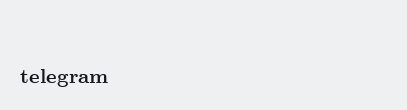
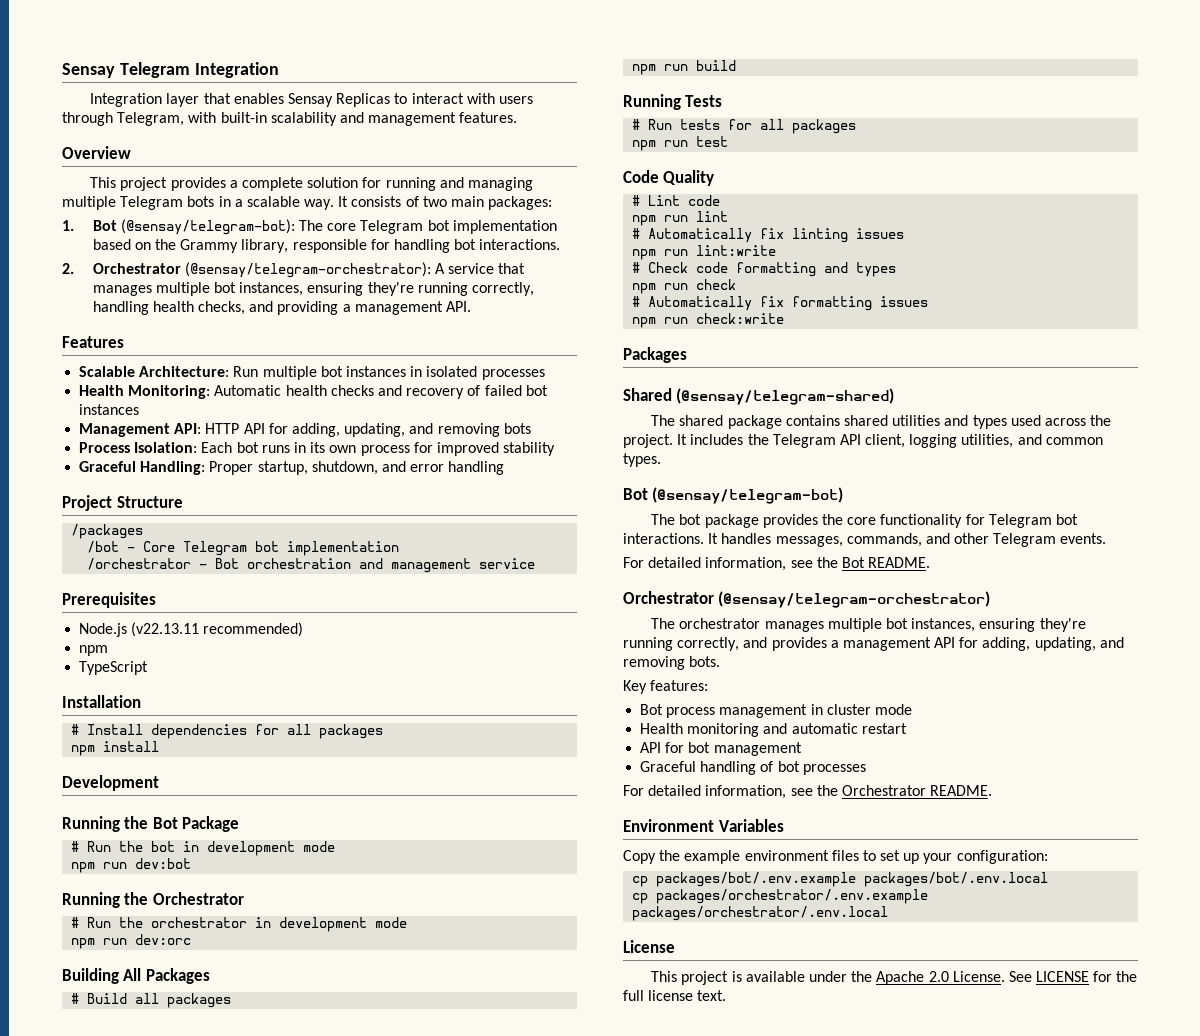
[20,69,108,87] telegram -> [62,62,279,78] [90,93,533,107] [62,112,518,126] [62,146,131,159] [90,177,533,191] [62,196,553,210] [62,219,557,235] [92,239,561,253] [62,262,526,278] [92,282,535,296] [92,301,472,315] [62,336,124,348] [79,366,545,380] [79,385,548,399] [79,404,140,415] [79,423,531,437] [79,442,556,456] [79,461,505,475] [62,495,183,511] [71,524,144,539] [87,541,400,556] [87,558,536,573] [62,592,156,608] [79,622,304,637] [79,645,109,656] [79,661,149,675] [62,695,141,708] [71,724,384,739] [71,741,160,756] [62,775,159,791] [62,816,240,832] [71,841,336,856] [71,858,192,873] [62,892,244,908] [71,917,408,932] [71,934,192,949] [62,968,210,984] [71,993,232,1008] [632,60,737,75] [623,94,723,110] [632,119,857,134] [632,136,729,151] [623,170,715,186] [632,195,721,206] [632,211,729,226] [632,228,905,243] [632,245,777,260] [632,262,897,277] [632,279,737,294] [632,296,929,311] [632,313,785,328] [623,347,687,363] [623,388,895,405] [651,415,1112,429] [623,434,1103,448] [623,453,661,467] [623,487,844,504] [651,514,1078,528] [623,533,1107,547] [623,557,931,571] [623,591,991,608] [651,618,1086,632] [623,637,1124,651] [623,656,721,670] [623,680,709,694] [640,704,912,718] [640,723,907,737] [640,742,802,756] [640,761,866,775] [623,785,993,799] [623,819,784,832] [623,850,1048,864] [632,872,1049,887] [632,889,929,904] [632,906,889,921] [623,940,675,953] [651,971,1138,985] [623,990,727,1001] Sensay Telegram Integration // Integration layer that enables Sensay Replicas to interact with users through Telegram, with built-in scalability and management features. // Overview // This project provides a complete solution for running and managing multiple Telegram bots in a scalable way. It consists of two main packages: // 1. Bot (@sensay/telegram-bot): The core Telegram bot implementation based on the Grammy library, responsible for handling bot interactions. // 2. Orchestrator (@sensay/telegram-orchestrator): A service that manages multiple bot instances, ensuring they're running correctly, handling health checks, and providing a management API. // Features // Scalable Architecture: Run multiple bot instances in isolated processes // Health Monitoring: Automatic health checks and recovery of failed bot instances // Management API: HTTP API for adding, updating, and removing bots // Process Isolation: Each bot runs in its own process for improved stability // Graceful Handling: Proper startup, shutdown, and error handling // Project Structure // /packages // /bot - Core Telegram bot implementation // /orchestrator - Bot orchestration and management service // Prerequisites // Node.js (v22.13.11 recommended) // npm // TypeScript // Installation // # Install dependencies for all packages // npm install // Development // Running the Bot Package // # Run the bot in development mode // npm run dev:bot // Running the Orchestrator // # Run the orchestrator in development mode // npm run dev:orc // Building All Packages // # Build all packages // npm run build // Running Tests // # Run tests for all packages // npm run test // Code Quality // # Lint code // npm run lint // # Automatically fix linting issues // npm run lint:write // # Check code formatting and types // npm run check // # Automatically fix formatting issues // npm run check:write // Packages // Shared (@sensay/telegram-shared) // The shared package contains shared utilities and types used across the project. It includes the Telegram API client, logging utilities, and common types. // Bot (@sensay/telegram-bot) // The bot package provides the core functionality for Telegram bot interactions. It handles messages, commands, and other Telegram events. // For detailed information, see the Bot README. // Orchestrator (@sensay/telegram-orchestrator) // The orchestrator manages multiple bot instances, ensuring they're running correctly, and provides a management API for adding, updating, and removing bots. // Key features: // Bot process management in cluster mode // Health monitoring and automatic restart // API for bot management // Graceful handling of bot processes // For detailed information, see the Orchestrator README. // Environment Variables // Copy the example environment files to set up your configuration: // cp packages/bot/.env.example packages/bot/.env.local // cp packages/orchestrator/.env.example packages/orchestrator/.env.local // License // This project is available under the Apache 2.0 License. See LICENSE for the full license text.

